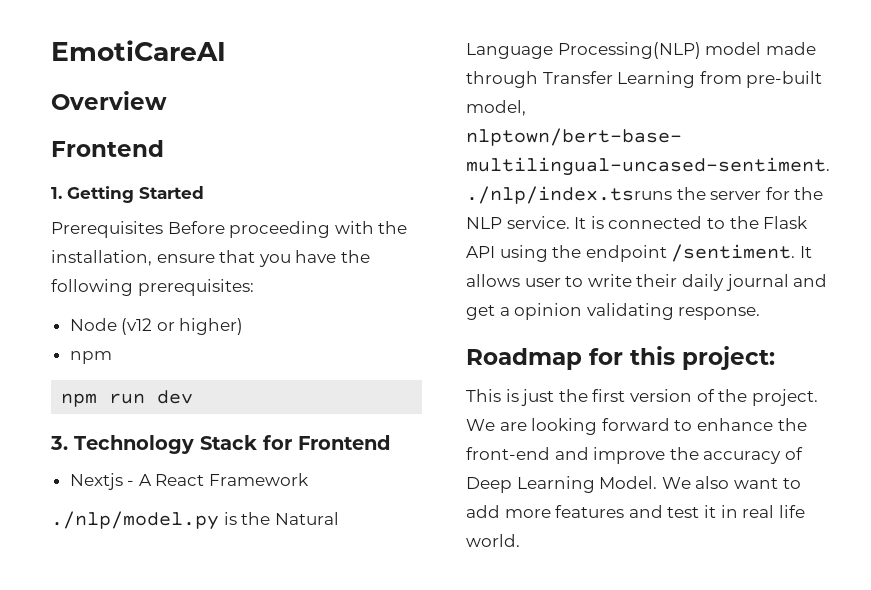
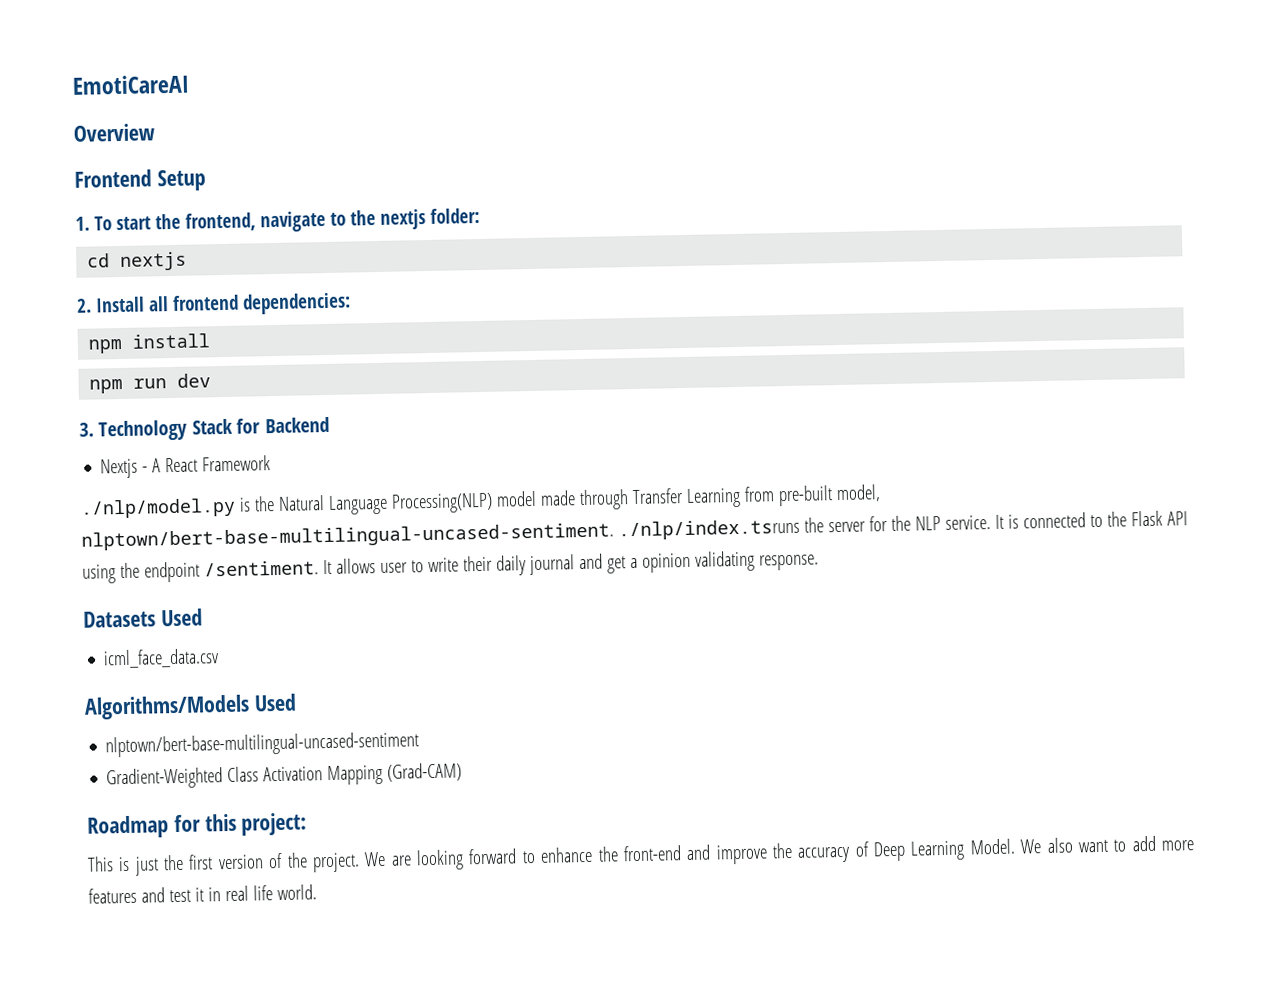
(164, 148) none -> [156,169,206,192] Setup
[67,186,204,203] [51,221,408,238] [51,250,370,267] [51,279,254,296] [69,318,244,335] [69,351,112,364] Getting Started // Prerequisites Before proceeding with the installation, ensure that you have the following prerequisites: // Node (v12 or higher) // npm -> [94,207,480,233] [87,251,188,271] [76,292,351,315] [88,333,211,354] To start the frontend, navigate to the nextjs folder: // cd nextjs // 2. Install all frontend dependencies: // npm install
[298,435,391,450] Frontend -> [264,416,330,434] Backend
(761, 313) none -> [83,608,203,628] [103,648,220,669] [84,693,297,720] [105,731,420,758] [106,762,463,790] // Datasets Used // icml_face_data.csv // Algorithms/Models Used // nlptown/bert-base-multilingual-uncased-sentiment // Gradient-Weighted Class Activation Mapping (Grad-CAM)

